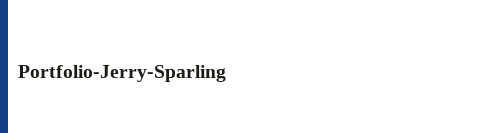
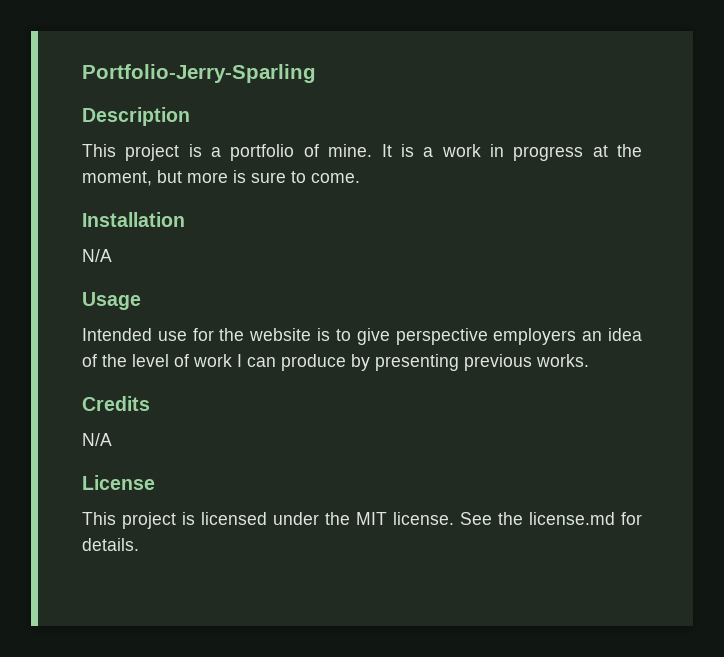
(226, 73) none -> [82,107,190,126] [82,144,642,161] [82,170,360,186] [82,212,185,227] [82,249,112,262] [82,292,141,310] [82,328,642,345] [82,354,589,371] [82,396,150,411] [82,433,112,446] [82,475,155,490] [82,512,642,529] [82,538,139,551] // Description // This project is a portfolio of mine. It is a work in progress at the moment, but more is sure to come. // Installation // N/A // Usage // Intended use for the website is to give perspective employers an idea of the level of work I can produce by presenting previous works. // Credits // N/A // License // This project is licensed under the MIT license. See the license.md for details.

